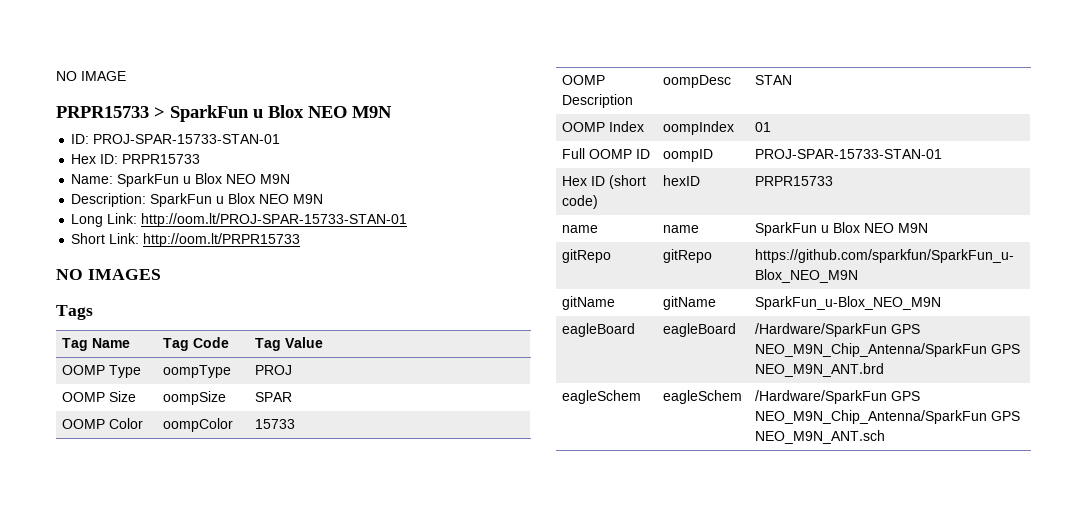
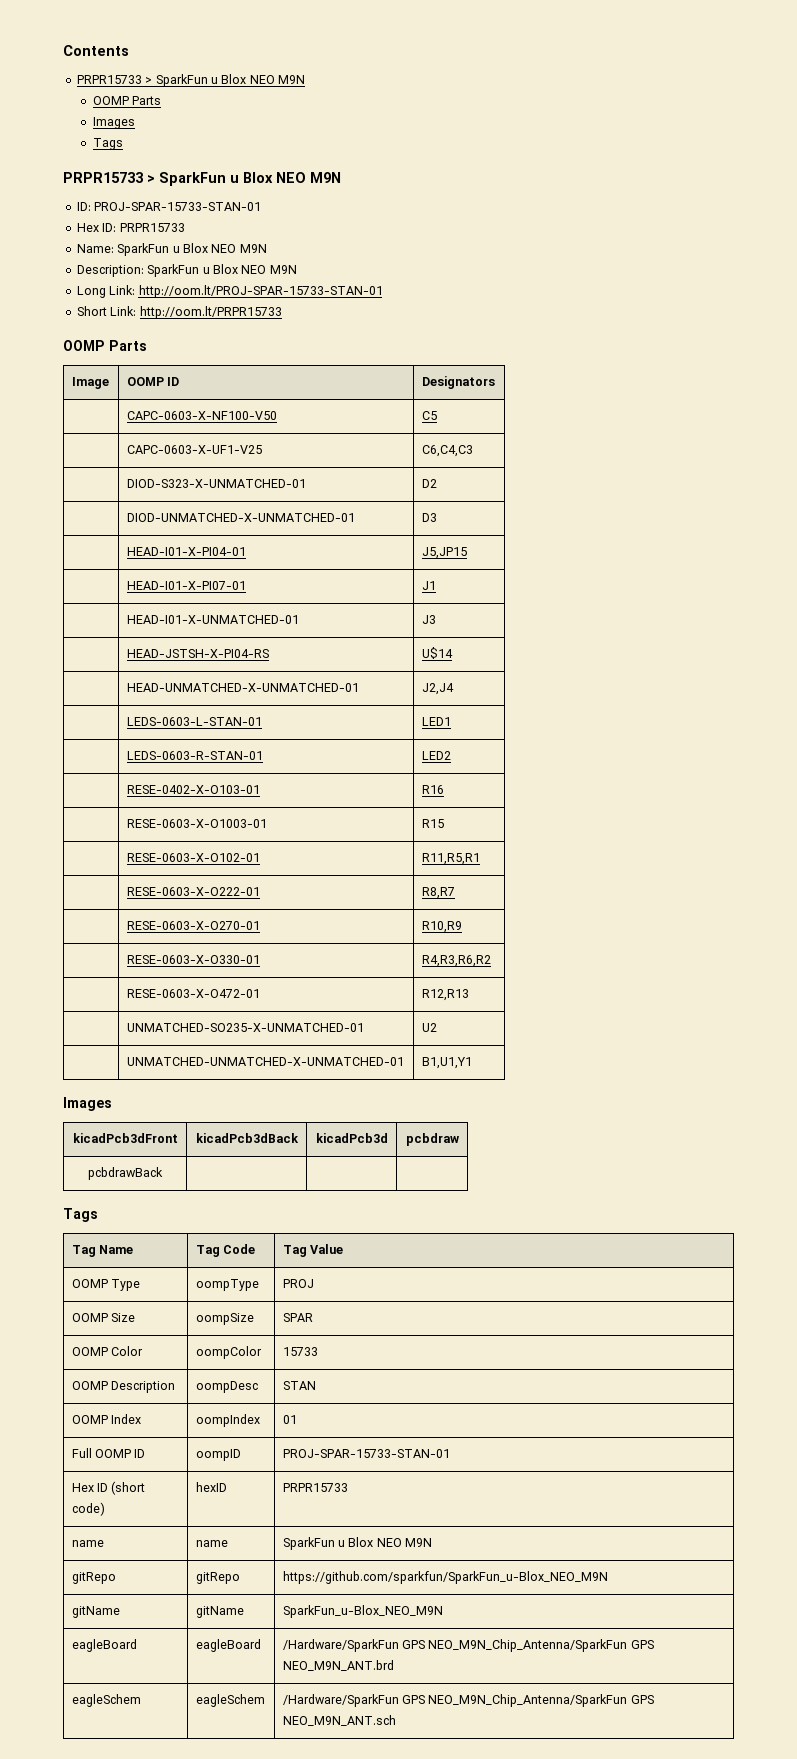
[56,71,126,81] NO IMAGE -> [63,45,129,56] [76,74,305,87] [92,96,162,105] [92,117,135,129] [92,138,123,150] Contents // PRPR15733 > SparkFun u Blox NEO M9N // OOMP Parts // Images // Tags
[56,269,161,280] NO IMAGES -> [63,340,147,351] [71,377,109,389] [126,377,179,386] [421,376,495,389] [126,411,277,420] [421,411,437,420] [126,445,262,454] [421,445,473,457] [126,479,306,488] [421,479,437,488] [126,513,355,522] [421,513,437,522] [126,547,246,556] [421,547,467,559] [126,581,246,590] [421,581,436,590] [126,615,299,624] [421,615,436,624] [126,649,269,658] [421,647,453,659] [126,683,359,692] [421,683,454,695] [126,717,262,726] [421,717,451,726] [126,751,263,760] [421,751,451,760] [126,785,260,794] [421,785,444,794] [126,819,267,828] [421,819,444,828] [126,853,260,862] [421,853,480,865] [126,887,260,896] [421,887,455,899] [126,921,260,930] [421,921,462,933] [126,955,260,964] [421,955,491,967] [126,989,260,998] [421,989,469,1001] [126,1023,364,1032] [421,1023,437,1032] [126,1057,404,1066] [421,1057,472,1069] [63,1097,112,1111] [72,1133,178,1143] [195,1133,299,1143] [315,1133,388,1143] [405,1133,459,1146] [88,1167,163,1180] OOMP Parts // Image | OOMP ID | Designators // | CAPC-0603-X-NF100-V50 | C5 // | CAPC-0603-X-UF1-V25 | C6,C4,C3 // | DIOD-S323-X-UNMATCHED-01 | D2 // | DIOD-UNMATCHED-X-UNMATCHED-01 | D3 // | HEAD-I01-X-PI04-01 | J5,JP15 // | HEAD-I01-X-PI07-01 | J1 // | HEAD-I01-X-UNMATCHED-01 | J3 // | HEAD-JSTSH-X-PI04-RS | U$14 // | HEAD-UNMATCHED-X-UNMATCHED-01 | J2,J4 // | LEDS-0603-L-STAN-01 | LED1 // | LEDS-0603-R-STAN-01 | LED2 // | RESE-0402-X-O103-01 | R16 // | RESE-0603-X-O1003-01 | R15 // | RESE-0603-X-O102-01 | R11,R5,R1 // | RESE-0603-X-O222-01 | R8,R7 // | RESE-0603-X-O270-01 | R10,R9 // | RESE-0603-X-O330-01 | R4,R3,R6,R2 // | RESE-0603-X-O472-01 | R12,R13 // | UNMATCHED-SO235-X-UNMATCHED-01 | U2 // | UNMATCHED-UNMATCHED-X-UNMATCHED-01 | B1,U1,Y1 // Images // kicadPcb3dFront | kicadPcb3dBack | kicadPcb3d | pcbdraw // pcbdrawBack | | |

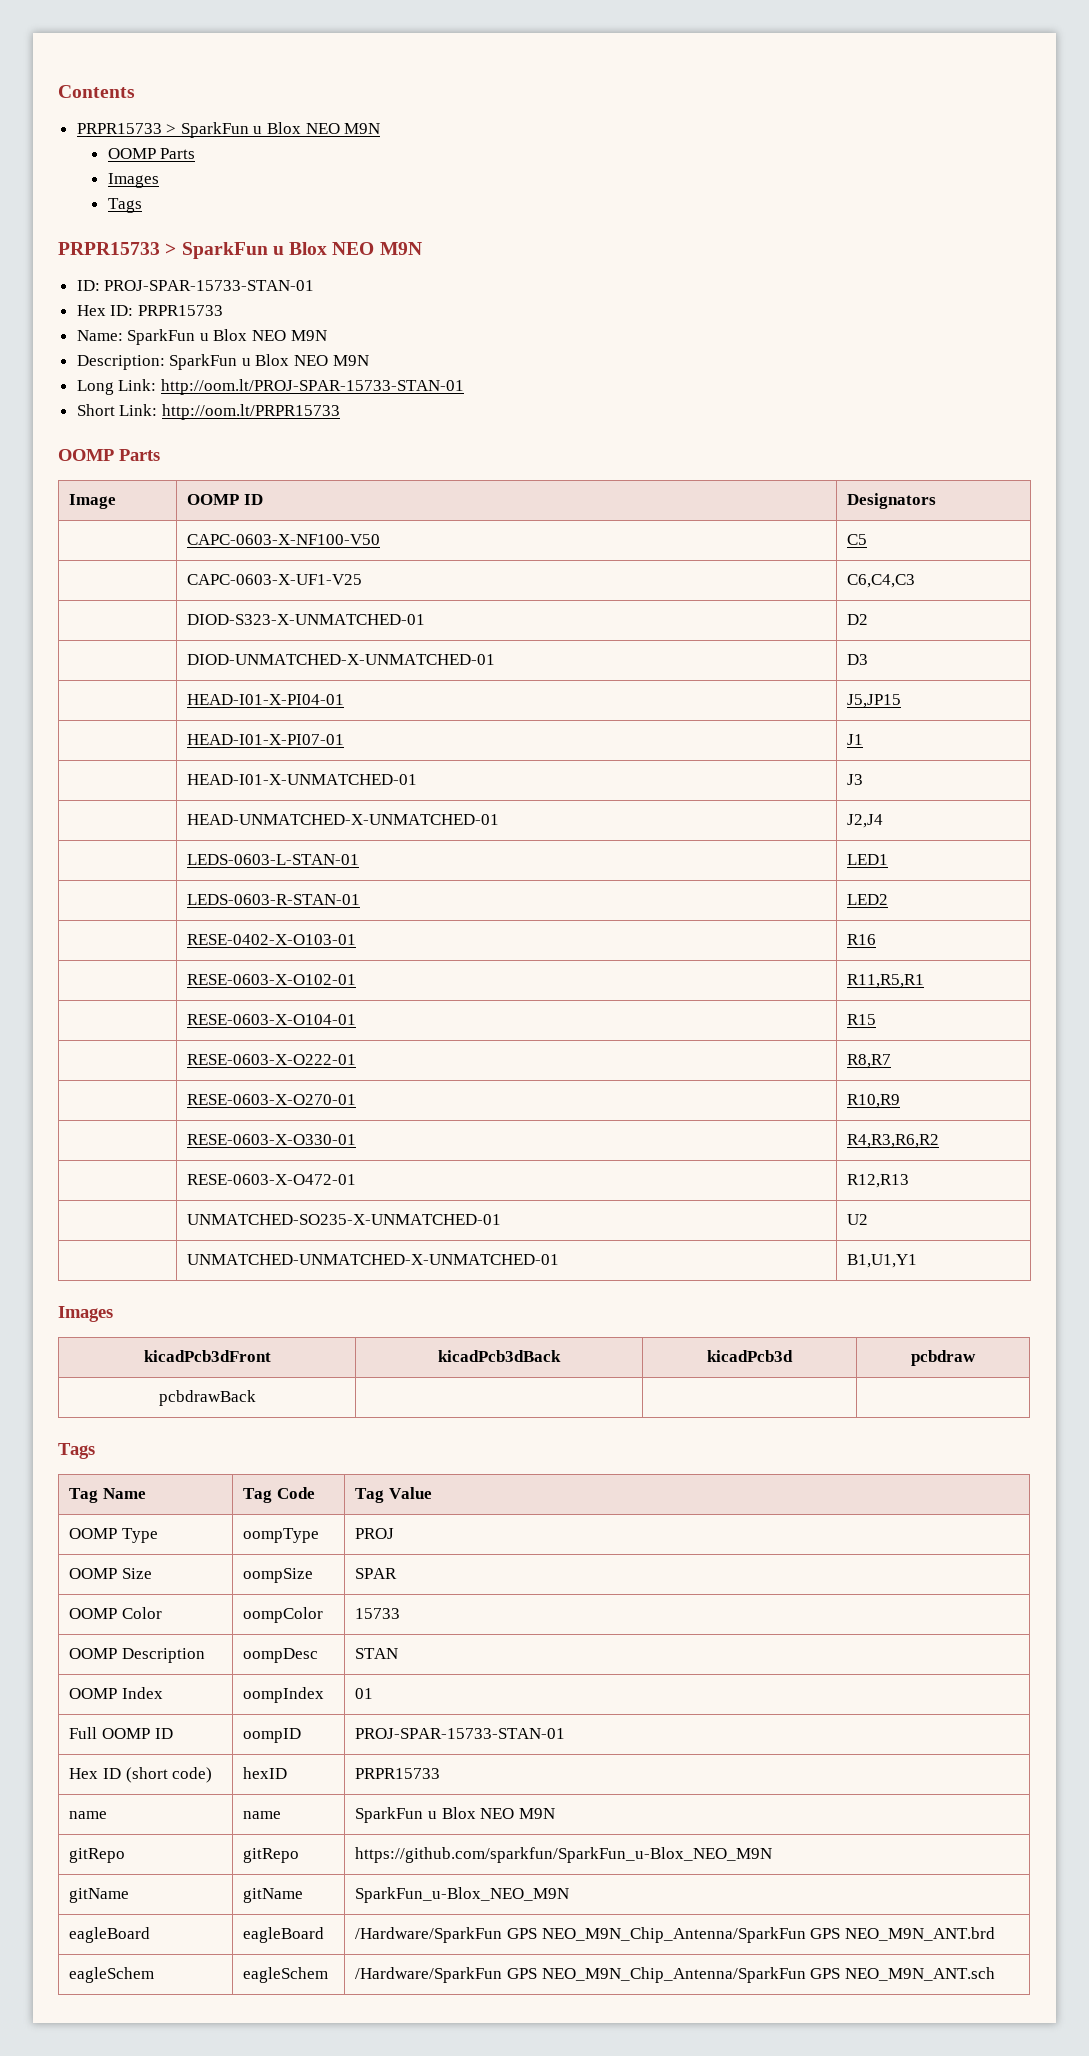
[126,649,269,658] [421,647,453,659] // | HEAD-JSTSH-X-PI04-RS | U$14 -> (864, 779) none
[126,819,267,828] [421,819,444,828] // | RESE-0603-X-O1003-01 | R15 -> (877, 939) none
(480, 859) none -> [187,1014,357,1025] [847,1014,877,1025] // | RESE-0603-X-O104-01 | R15

